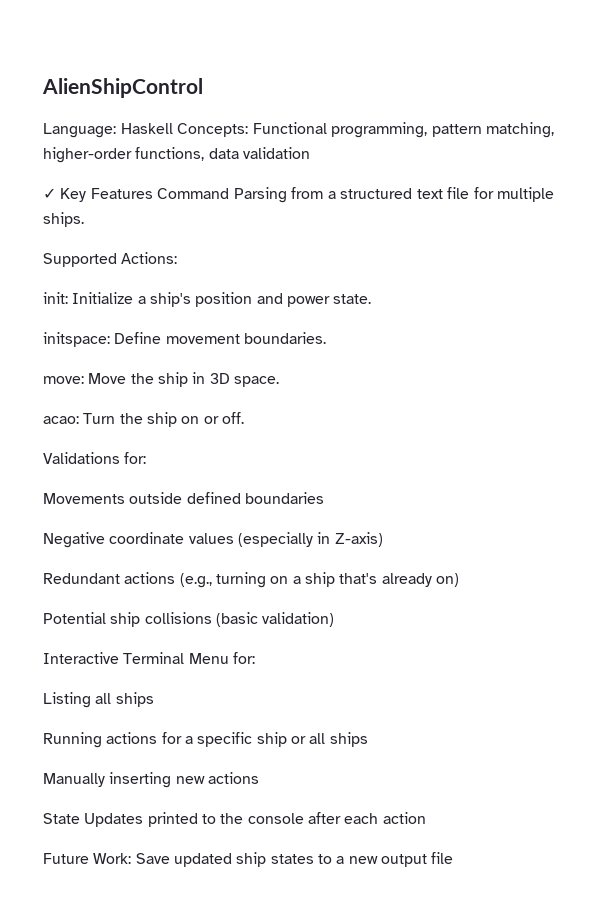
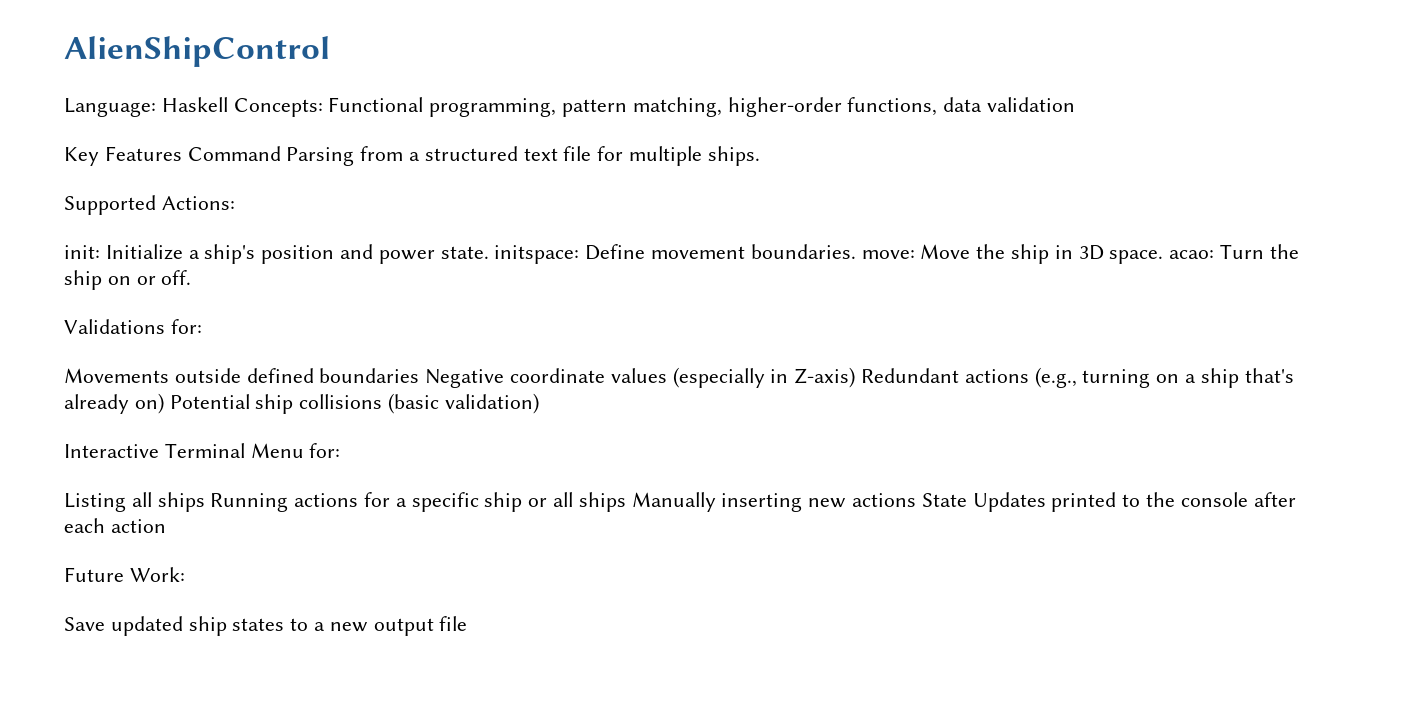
[43,188,56,199] ✓ -> (1076, 104) none
(372, 299) // -> (489, 252) none
(326, 338) // -> (856, 251) none
(279, 381) // -> (1164, 257) none
(324, 498) // -> (420, 375) none
(383, 539) // -> (856, 377) none
(459, 580) // -> (164, 403) none
(154, 699) // -> (205, 502) none
(368, 739) // -> (626, 502) none
(259, 778) // -> (917, 500) none
(132, 858) none -> (185, 574) //

